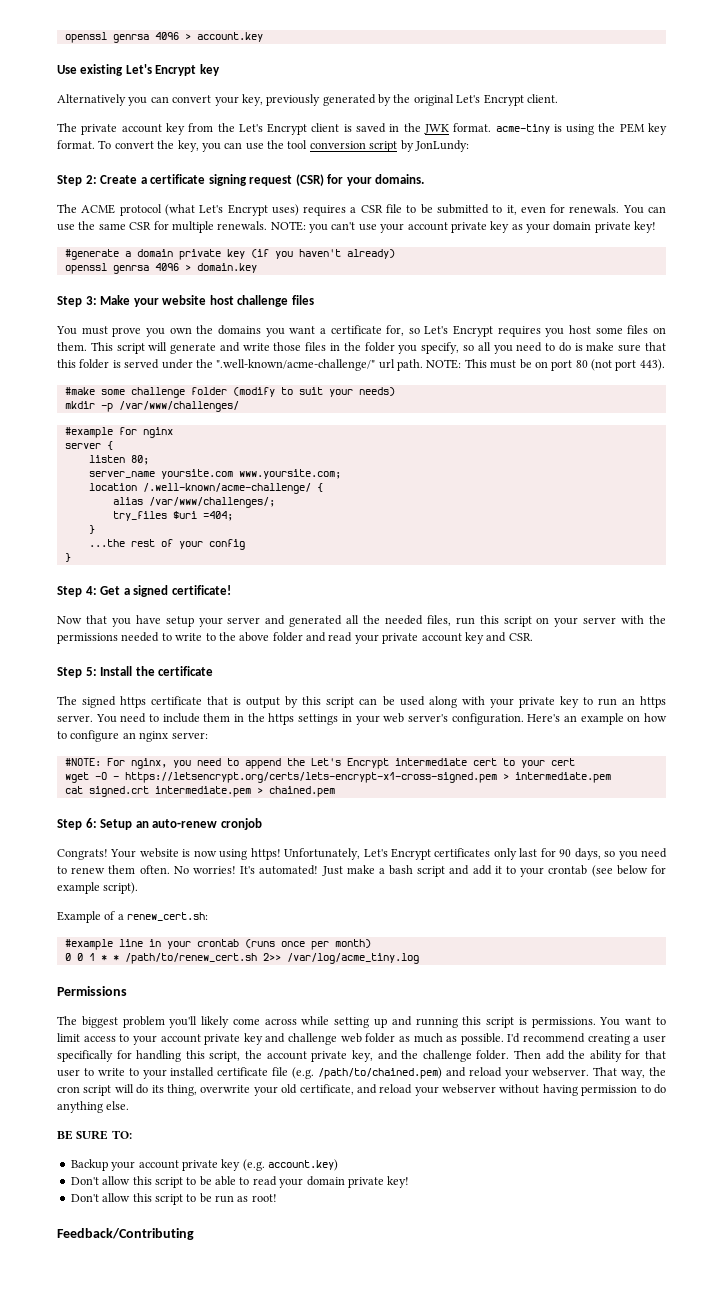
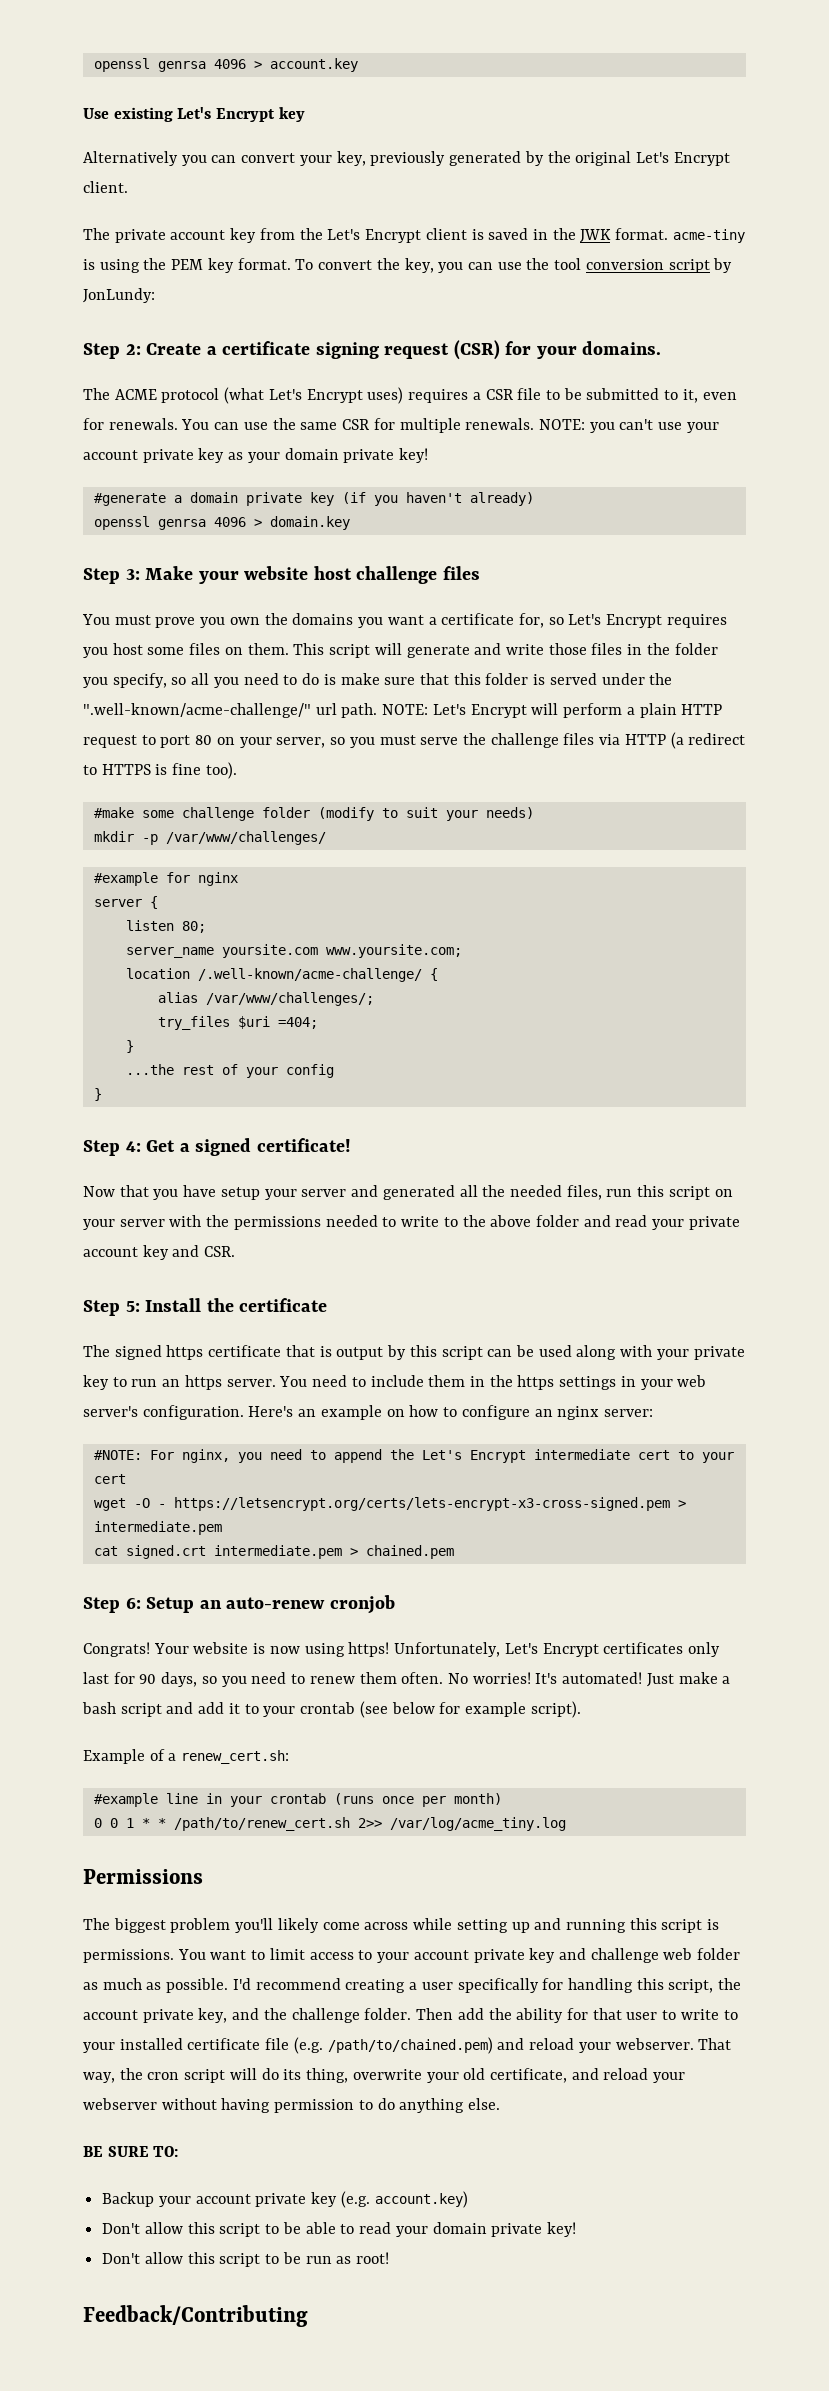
[464,359,665,371] This must be on port 80 (not port 443). -> [432,703,723,718] [83,732,746,749] [83,762,237,779] Let's Encrypt will perform a plain HTTP request to port 80 on your server, so you must serve the challenge files via HTTP (a redirect to HTTPS is fine too).
[124,772,497,783] https://letsencrypt.org/certs/lets-encrypt-x1-cross-signed.pem -> [173,1497,670,1511] https://letsencrypt.org/certs/lets-encrypt-x3-cross-signed.pem

